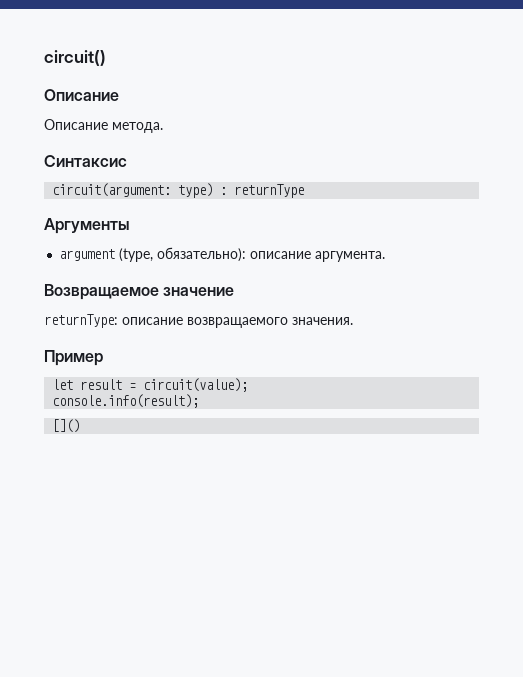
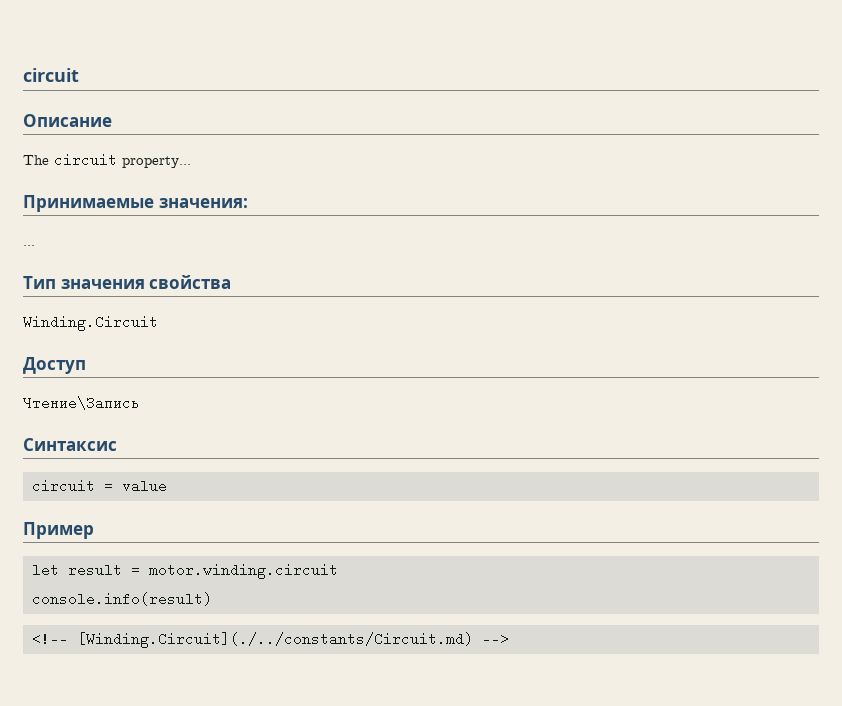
[44,50,106,66] circuit() -> [23,68,79,82] circuit
[44,119,163,133] [44,155,127,167] [52,183,305,198] [44,218,130,234] [59,247,386,262] [44,284,235,300] [44,314,353,328] Описание метода. // Синтаксис // circuit(argument: type) : returnType // Аргументы // argument (type, обязательно): описание аргумента. // Возвращаемое значение // returnType: описание возвращаемого значения. -> [23,153,191,168] [23,195,248,212] [23,245,35,246] [23,275,232,289] [23,315,158,331] [23,357,86,374] [23,394,140,411] [23,438,117,451] [32,479,167,493] The circuit property... // Принимаемые значения: // ... // Тип значения свойства // Winding.Circuit // Доступ // Чтение\Запись // Синтаксис // circuit = value
[143,378,249,392] [52,394,200,408] [52,419,81,433] circuit(value); // console.info(result); // []() -> [149,563,338,579] [32,592,212,606] [32,632,509,648] motor.winding.circuit // console.info(result) // <!-- [Winding.Circuit](./../constants/Circuit.md) -->

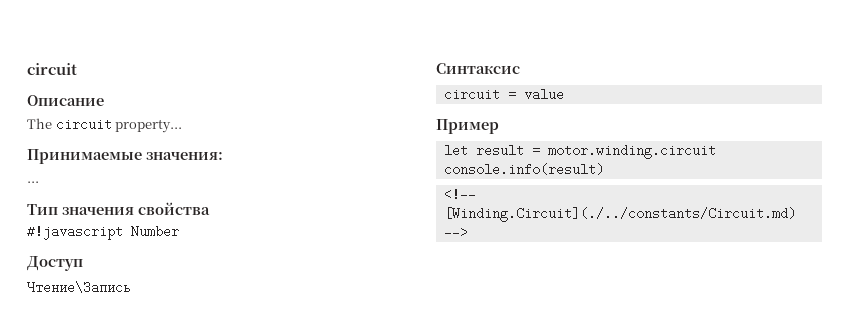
[23,315,158,331] Winding.Circuit -> [27,225,179,240] #!javascript Number

